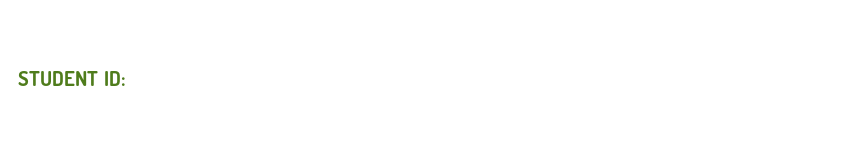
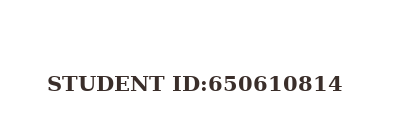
[103,71,126,86] ID: -> [172,76,343,91] ID:650610814

